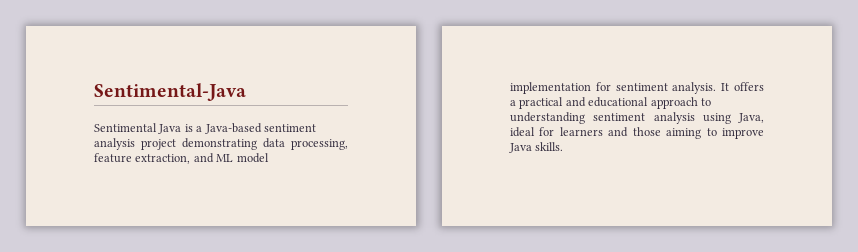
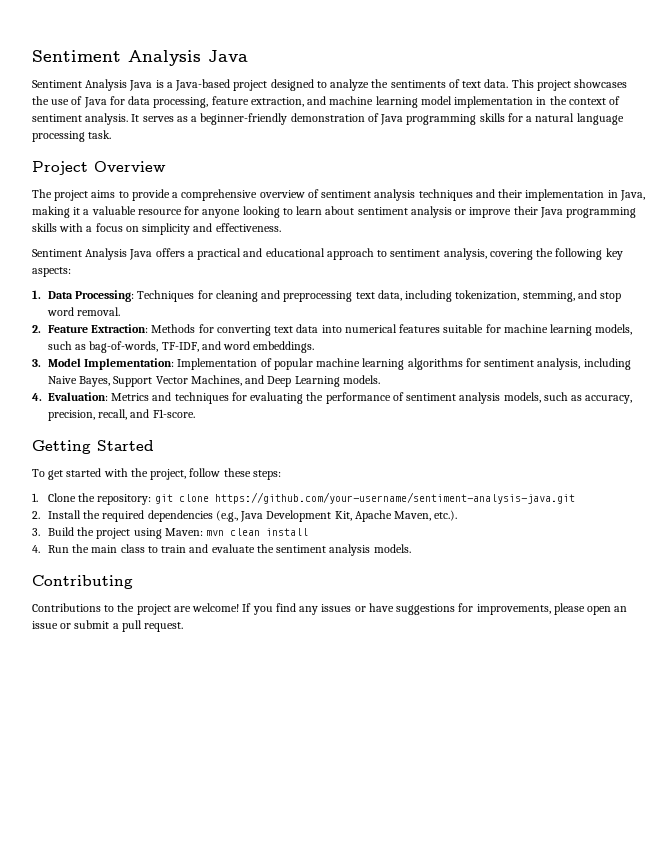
[94,83,246,101] [94,123,316,134] [94,138,257,150] Sentimental-Java // Sentimental Java is a Java-based sentiment analysis project demonstrating -> [32,50,248,66] [32,79,628,91] [32,96,125,108] Sentiment Analysis Java // Sentiment Analysis Java is a Java-based project designed to analyze the sentiments of text data. This project showcases the use of Java for
[216,153,269,163] [510,82,730,94] ML model implementation for sentiment analysis. It -> [329,96,621,108] [32,113,624,125] [32,130,112,142] [32,161,166,175] [32,189,645,201] [32,206,637,218] [32,223,281,235] [32,248,153,260] machine learning model implementation in the context of sentiment analysis. It serves as a beginner-friendly demonstration of Java programming skills for a natural language processing task. // Project Overview // The project aims to provide a comprehensive overview of sentiment analysis techniques and their implementation in Java, making it a valuable resource for anyone looking to learn about sentiment analysis or improve their Java programming skills with a focus on simplicity and effectiveness. // Sentiment Analysis Java
[510,112,764,124] [510,127,764,139] [509,142,564,153] understanding sentiment analysis using Java, ideal for learners and those aiming to improve Java skills. -> [390,248,623,260] [32,267,71,277] [32,290,622,302] [46,307,121,316] [32,324,633,336] [47,341,315,353] [32,358,631,370] [47,375,380,387] [32,392,633,404] [48,409,195,421] [32,440,154,454] [32,468,281,480] [32,492,575,505] [32,510,458,522] [32,527,309,539] [32,544,411,556] [32,575,133,589] [32,603,628,615] [32,620,184,632] sentiment analysis, covering the following key aspects: // 1. Data Processing: Techniques for cleaning and preprocessing text data, including tokenization, stemming, and stop word removal. // 2. Feature Extraction: Methods for converting text data into numerical features suitable for machine learning models, such as bag-of-words, TF-IDF, and word embeddings. // 3. Model Implementation: Implementation of popular machine learning algorithms for sentiment analysis, including Naive Bayes, Support Vector Machines, and Deep Learning models. // 4. Evaluation: Metrics and techniques for evaluating the performance of sentiment analysis models, such as accuracy, precision, recall, and F1-score. // Getting Started // To get started with the project, follow these steps: // 1. Clone the repository: git clone https://github.com/your-username/sentiment-analysis-java.git // 2. Install the required dependencies (e.g., Java Development Kit, Apache Maven, etc.). // 3. Build the project using Maven: mvn clean install // 4. Run the main class to train and evaluate the sentiment analysis models. // Contributing // Contributions to the project are welcome! If you find any issues or have suggestions for improvements, please open an issue or submit a pull request.

